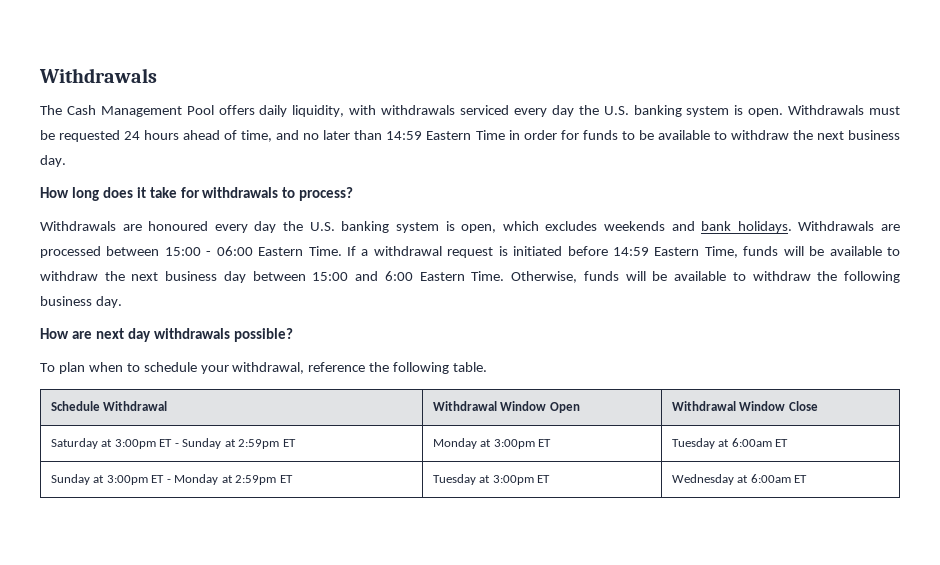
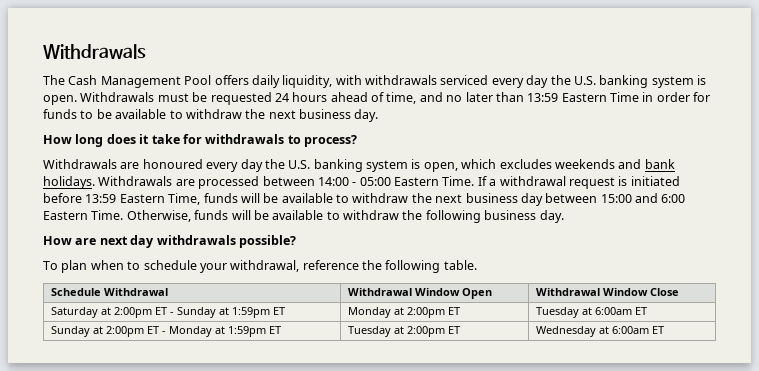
[386,131,423,140] 14:59 -> [527,93,559,102] 13:59
[164,246,253,256] 15:00 - 06:00 -> [317,177,391,186] 14:00 - 05:00
[613,247,650,256] 14:59 -> [85,194,117,203] 13:59
[114,439,156,449] 3:00pm -> [114,307,153,318] 2:00pm
[238,439,280,449] 2:59pm -> [232,307,271,318] 1:59pm
[493,439,535,449] 3:00pm -> [407,307,446,318] 2:00pm
[106,475,148,485] 3:00pm -> [106,326,145,337] 2:00pm
[235,475,293,485] [432,474,534,485] 2:59pm ET | Tuesday at 3:00pm -> [228,326,282,337] [348,326,446,337] 1:59pm ET | Tuesday at 2:00pm

